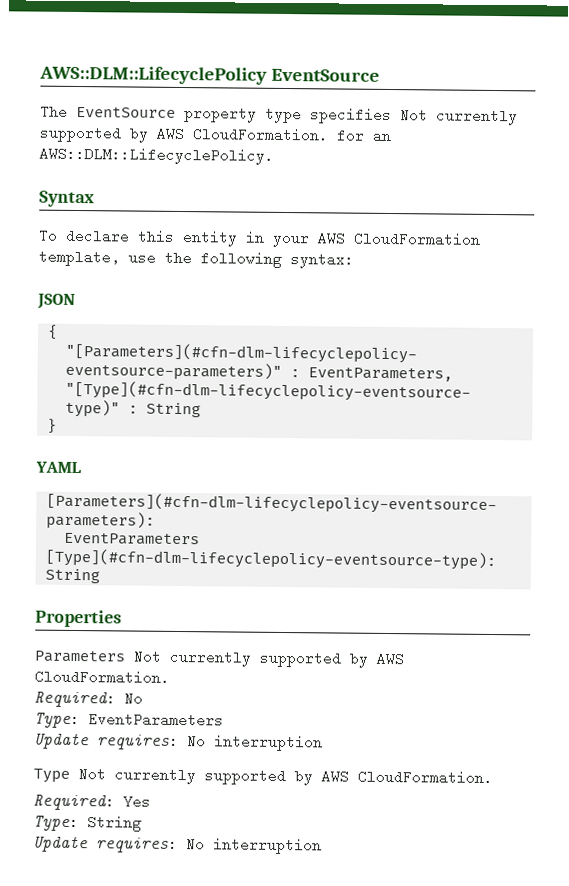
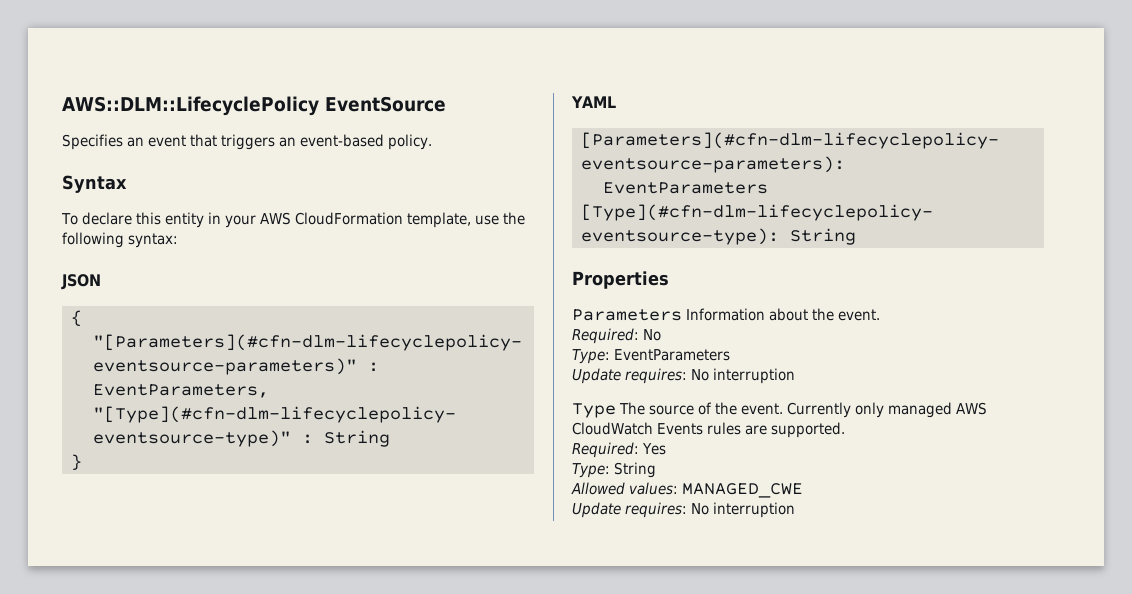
[40,104,518,126] [39,125,392,144] [39,146,274,165] The EventSource property type specifies Not currently supported by AWS CloudFormation. for an AWS::DLM::LifecyclePolicy. -> [62,134,433,150] Specifies an event that triggers an event-based policy.
[133,649,404,668] [34,669,170,685] Not currently supported by AWS CloudFormation. -> [686,308,881,321] Information about the event.
[78,767,493,786] Not currently supported by AWS CloudFormation. -> [619,402,988,418] [572,422,846,438] The source of the event. Currently only managed AWS CloudWatch Events rules are supported.
(142, 823) none -> [571,482,804,498] // Allowed values: MANAGED_CWE

